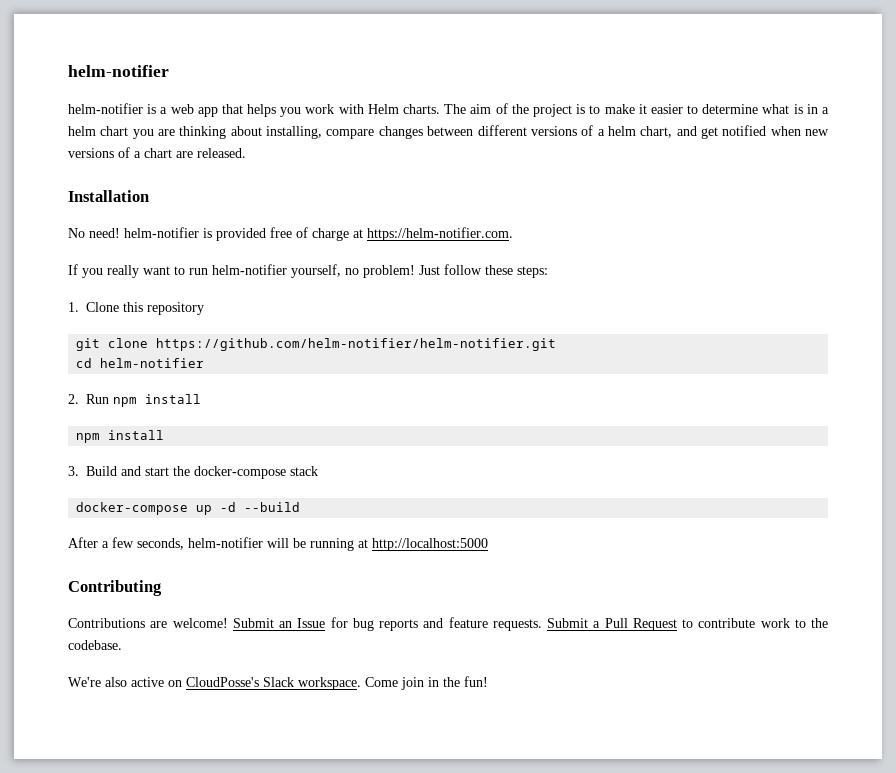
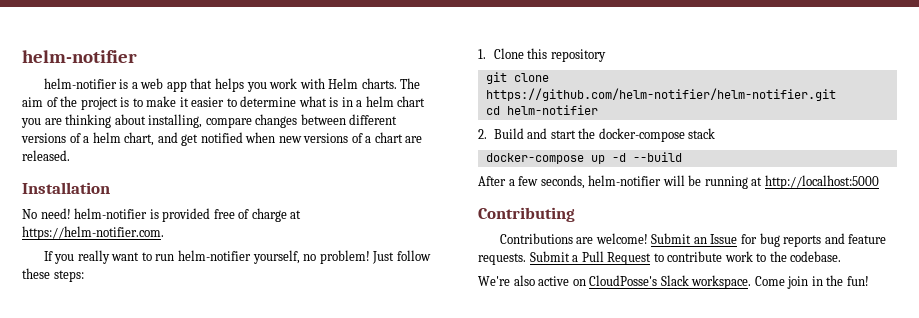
[86,394,201,407] [76,430,165,443] [68,466,79,476] Run npm install // npm install // 3. -> (487, 134) none

